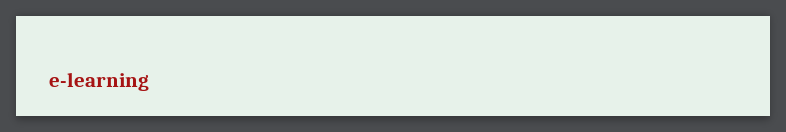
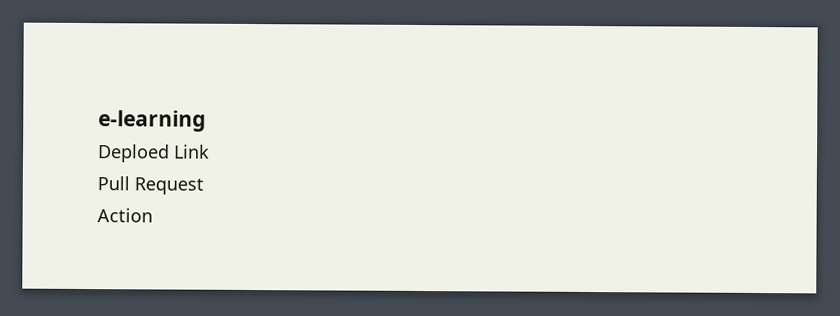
(149, 81) none -> [97,144,210,163] [97,176,204,195] [97,208,153,223] // Deploed Link // Pull Request // Action

